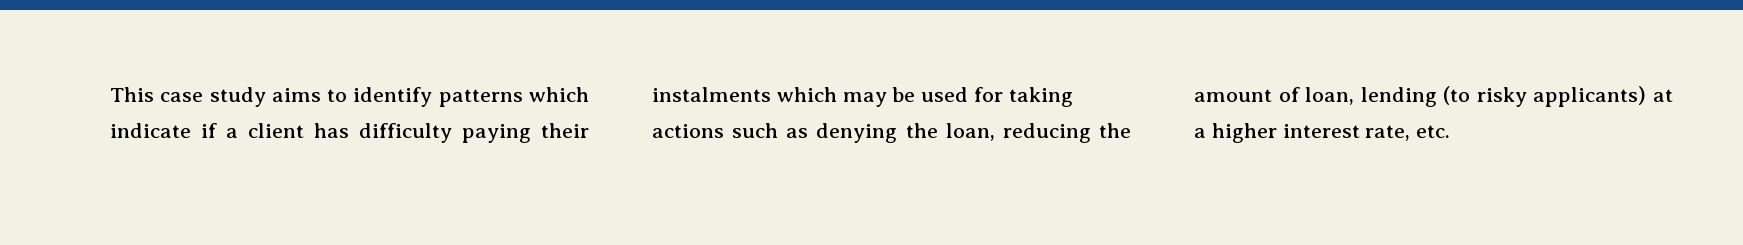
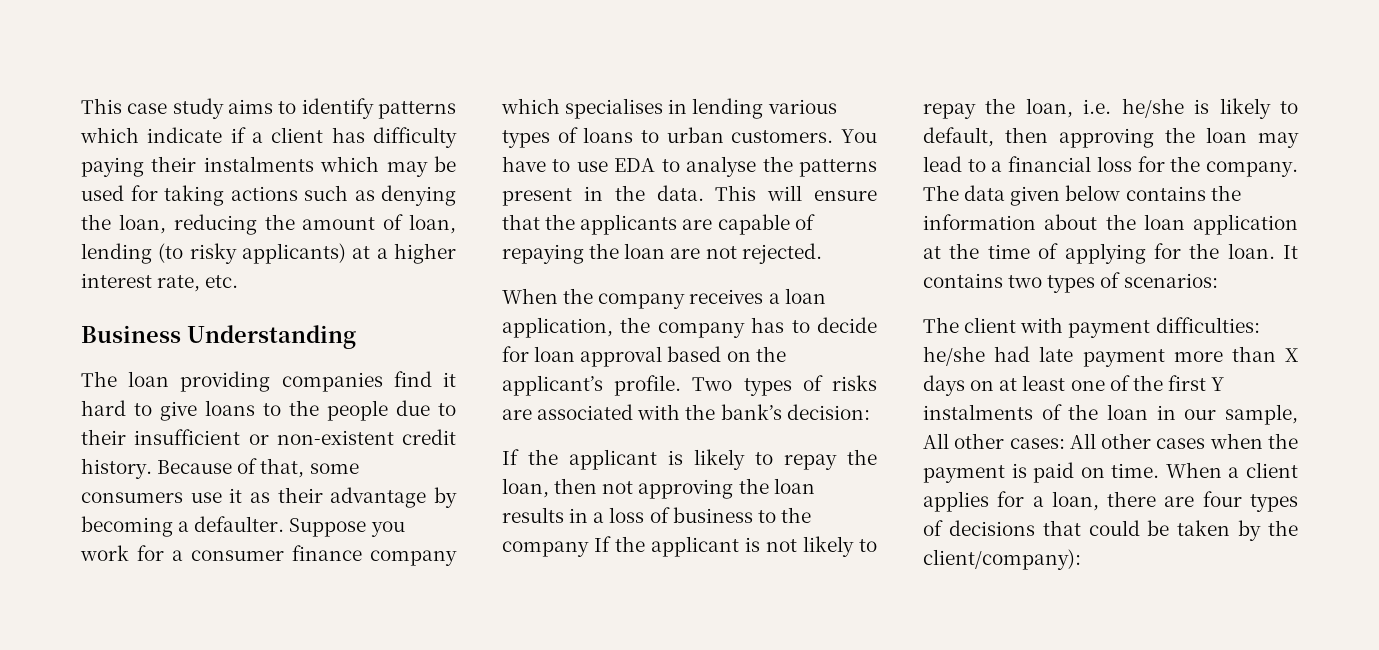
(1451, 131) none -> [81,325,356,349] [81,371,456,392] [81,400,456,421] [81,429,456,445] [81,458,359,479] [81,487,457,508] [81,516,405,537] [80,545,457,566] [501,98,837,119] [502,127,877,148] [502,156,877,177] [502,185,877,206] [502,214,815,235] [502,243,822,264] [502,288,826,309] [502,317,877,338] [502,346,786,367] [502,375,877,396] [502,404,870,420] [502,449,877,470] [502,478,815,499] [502,507,811,523] [502,536,877,557] [923,98,1298,119] [923,127,1299,148] [923,156,1298,177] [923,185,1241,206] [923,214,1298,235] [923,243,1298,264] [923,272,1218,293] [923,317,1260,338] [923,346,1298,367] [923,375,1225,396] [923,404,1298,425] [923,433,1298,449] [923,462,1298,483] [923,491,1298,512] [923,520,1298,541] [923,549,1081,570] // Business Understanding // The loan providing companies find it hard to give loans to the people due to their insufficient or non-existent credit history. Because of that, some consumers use it as their advantage by becoming a defaulter. Suppose you work for a consumer finance company which specialises in lending various types of loans to urban customers. You have to use EDA to analyse the patterns present in the data. This will ensure that the applicants are capable of repaying the loan are not rejected. // When the company receives a loan application, the company has to decide for loan approval based on the applicant’s profile. Two types of risks are associated with the bank’s decision: // If the applicant is likely to repay the loan, then not approving the loan results in a loss of business to the company If the applicant is not likely to repay the loan, i.e. he/she is likely to default, then approving the loan may lead to a financial loss for the company. The data given below contains the information about the loan application at the time of applying for the loan. It contains two types of scenarios: // The client with payment difficulties: he/she had late payment more than X days on at least one of the first Y instalments of the loan in our sample, All other cases: All other cases when the payment is paid on time. When a client applies for a loan, there are four types of decisions that could be taken by the client/company):

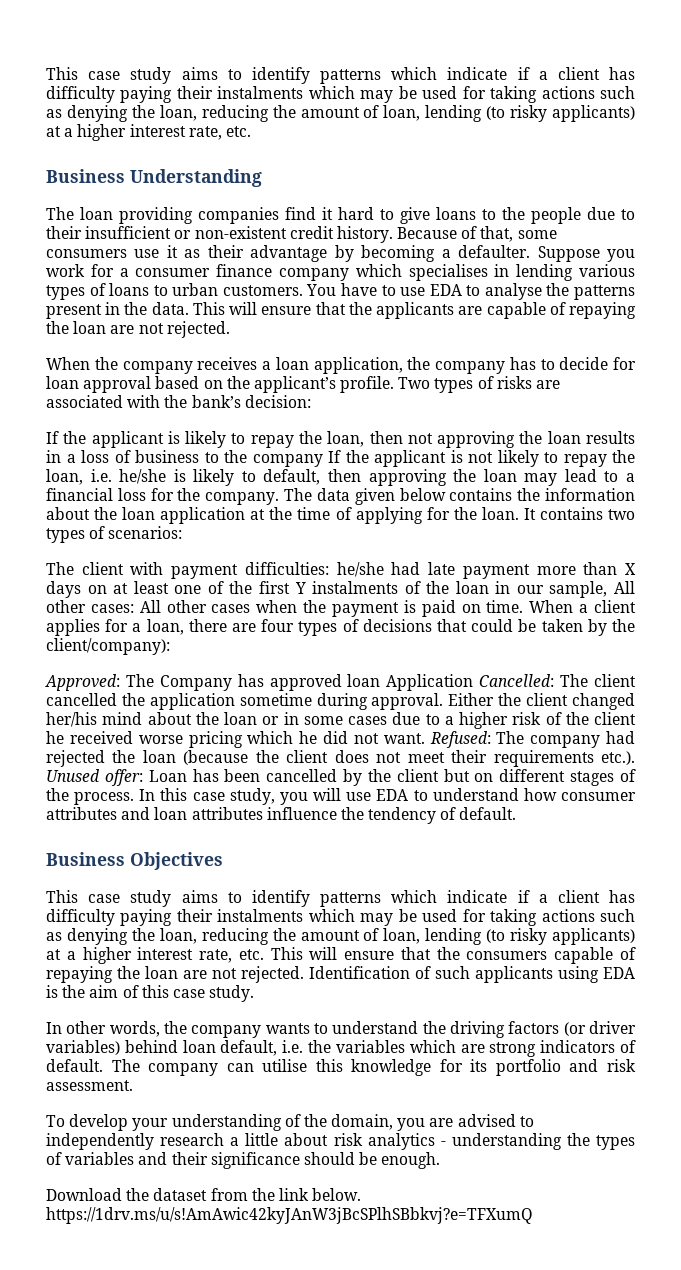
(1081, 559) none -> [45,674,637,691] [46,693,636,710] [46,712,636,729] [46,731,635,748] [46,750,635,767] [46,769,636,786] [46,788,636,805] [46,807,517,824] [46,852,223,870] [46,890,635,907] [46,909,635,926] [46,928,636,945] [46,947,636,964] [46,966,635,983] [46,985,255,1002] [46,1021,636,1038] [46,1040,636,1057] [46,1059,636,1076] [46,1080,133,1091] [46,1114,534,1131] [46,1133,636,1150] [46,1152,441,1169] [46,1188,362,1201] [46,1207,533,1224] // Approved: The Company has approved loan Application Cancelled: The client cancelled the application sometime during approval. Either the client changed her/his mind about the loan or in some cases due to a higher risk of the client he received worse pricing which he did not want. Refused: The company had rejected the loan (because the client does not meet their requirements etc.). Unused offer: Loan has been cancelled by the client but on different stages of the process. In this case study, you will use EDA to understand how consumer attributes and loan attributes influence the tendency of default. // Business Objectives // This case study aims to identify patterns which indicate if a client has difficulty paying their instalments which may be used for taking actions such as denying the loan, reducing the amount of loan, lending (to risky applicants) at a higher interest rate, etc. This will ensure that the consumers capable of repaying the loan are not rejected. Identification of such applicants using EDA is the aim of this case study. // In other words, the company wants to understand the driving factors (or driver variables) behind loan default, i.e. the variables which are strong indicators of default. The company can utilise this knowledge for its portfolio and risk assessment. // To develop your understanding of the domain, you are advised to independently research a little about risk analytics - understanding the types of variables and their significance should be enough. // Download the dataset from the link below. https://1drv.ms/u/s!AmAwic42kyJAnW3jBcSPlhSBbkvj?e=TFXumQ

